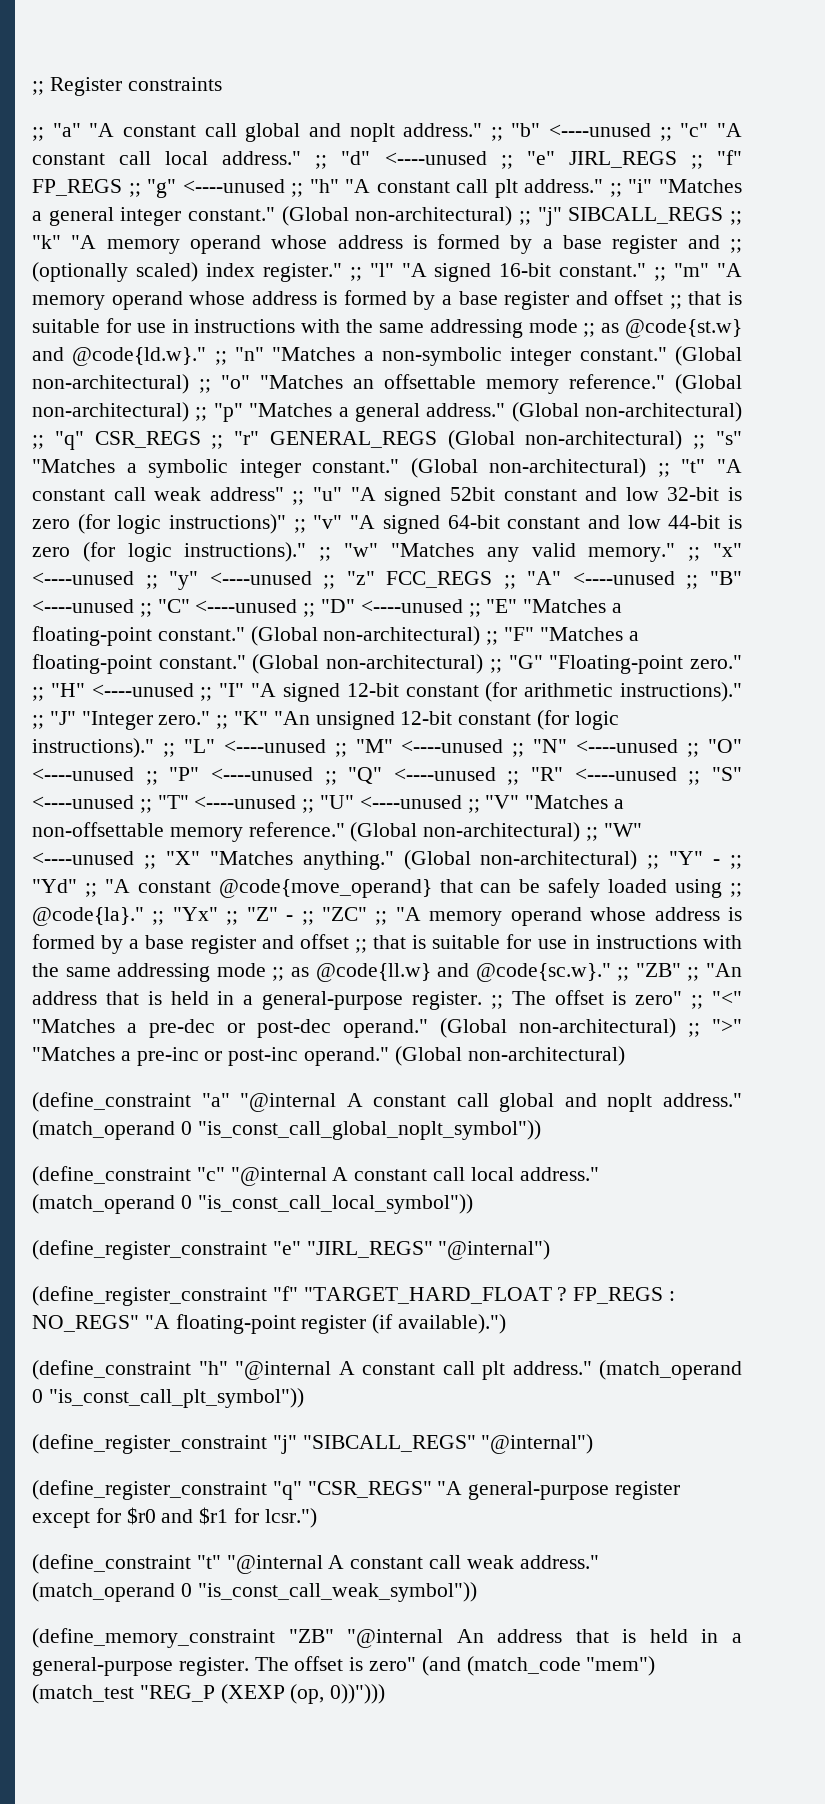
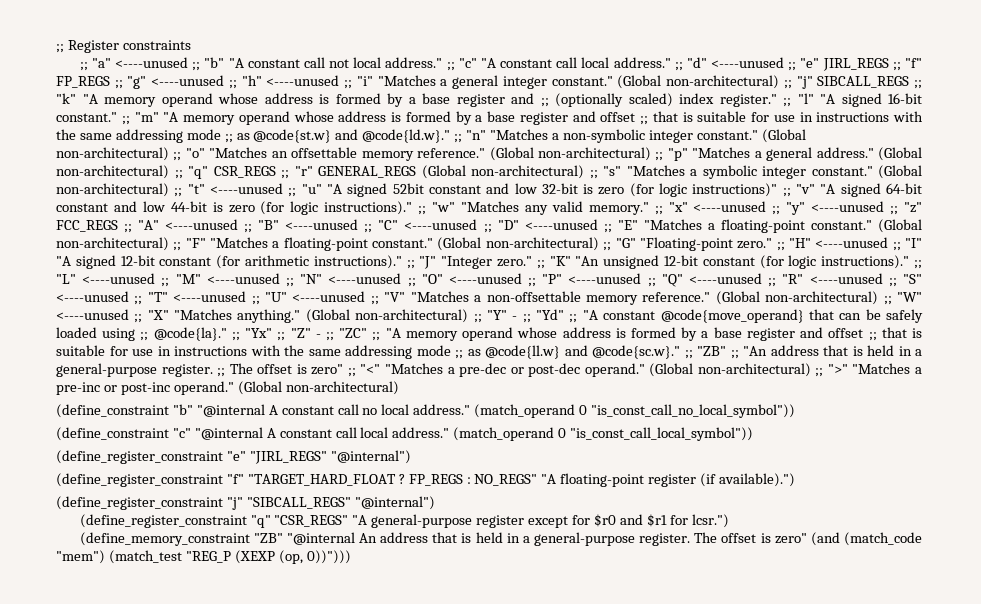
[89,123,652,142] "A constant call global and noplt address." ;; "b" <----unused -> [114,57,443,71] <----unused ;; "b" "A constant call not local address."
[345,179,604,198] "A constant call plt address." -> [266,75,340,86] <----unused
[716,459,742,473] [32,487,284,501] "A constant call weak address" -> [209,183,283,194] <----unused
[201,1093,742,1112] [32,1120,541,1140] "a" "@internal A constant call global and noplt address." (match_operand 0 "is_const_call_global_noplt_symbol")) -> [172,404,796,418] "b" "@internal A constant call no local address." (match_operand 0 "is_const_call_no_local_symbol"))
[32,1360,742,1380] [32,1388,304,1408] // (define_constraint "h" "@internal A constant call plt address." (match_operand 0 "is_const_call_plt_symbol")) -> (796, 480) none
[32,1554,599,1574] [32,1582,477,1602] // (define_constraint "t" "@internal A constant call weak address." (match_operand 0 "is_const_call_weak_symbol")) -> (729, 521) none

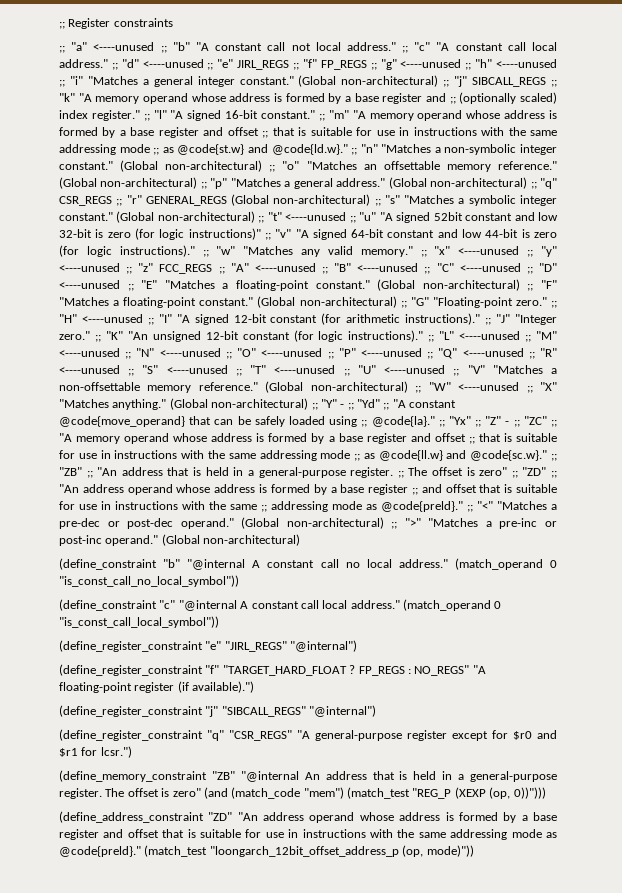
(356, 372) none -> [522,467,557,478] [59,484,557,495] [59,501,473,512] "ZD" ;; "An address operand whose address is formed by a base register ;; and offset that is suitable for use in instructions with the same ;; addressing mode as @code{preld}." ;;
(351, 557) none -> [59,811,558,823] [59,829,557,840] [59,845,474,857] // (define_address_constraint "ZD" "An address operand whose address is formed by a base register and offset that is suitable for use in instructions with the same addressing mode as @code{preld}." (match_test "loongarch_12bit_offset_address_p (op, mode)"))

